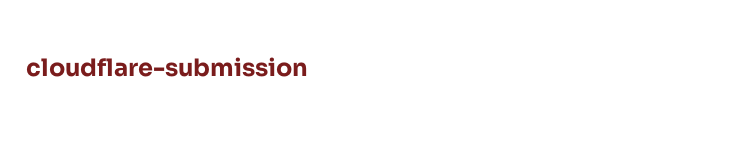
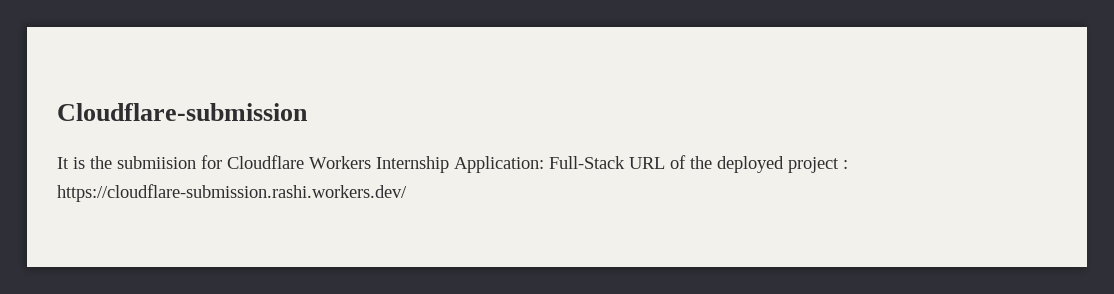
[26,57,308,77] cloudflare-submission -> [57,103,308,121] [57,155,848,173] [57,184,407,202] Cloudflare-submission // It is the submiision for Cloudflare Workers Internship Application: Full-Stack URL of the deployed project : https://cloudflare-submission.rashi.workers.dev/

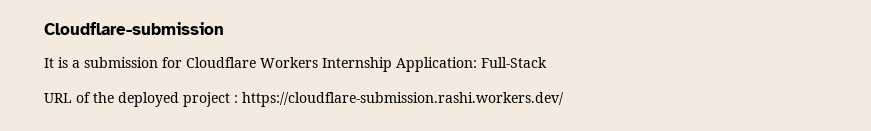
[90,156,196,169] the submiision -> [72,57,158,68] a submission
(625, 162) none -> (547, 62) //

